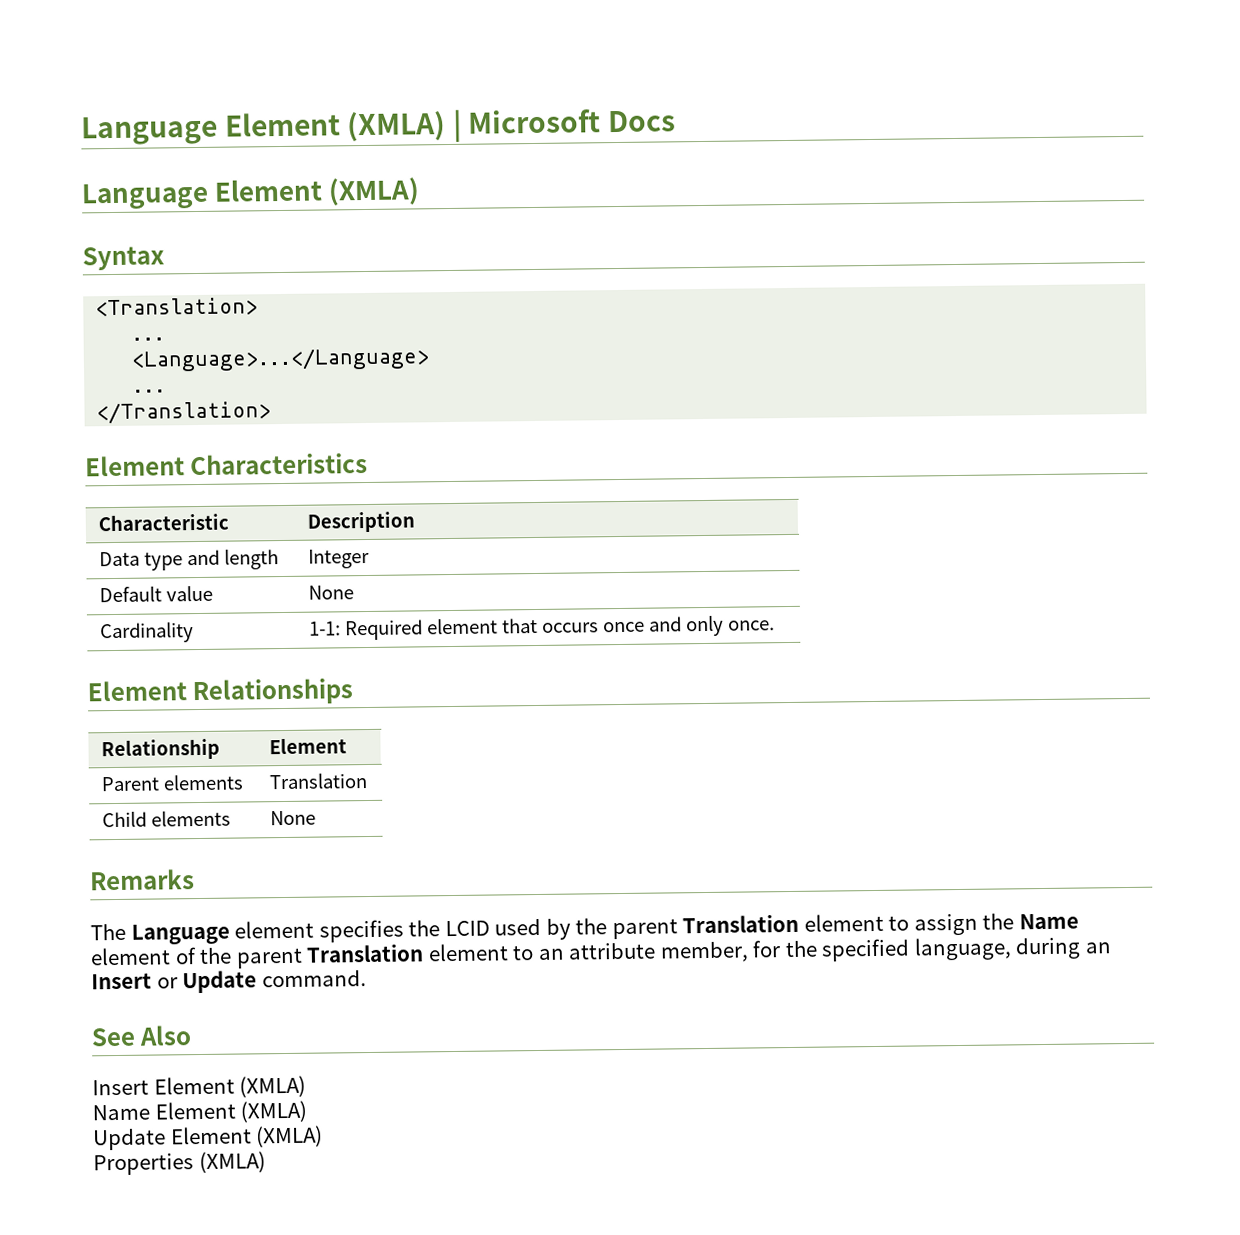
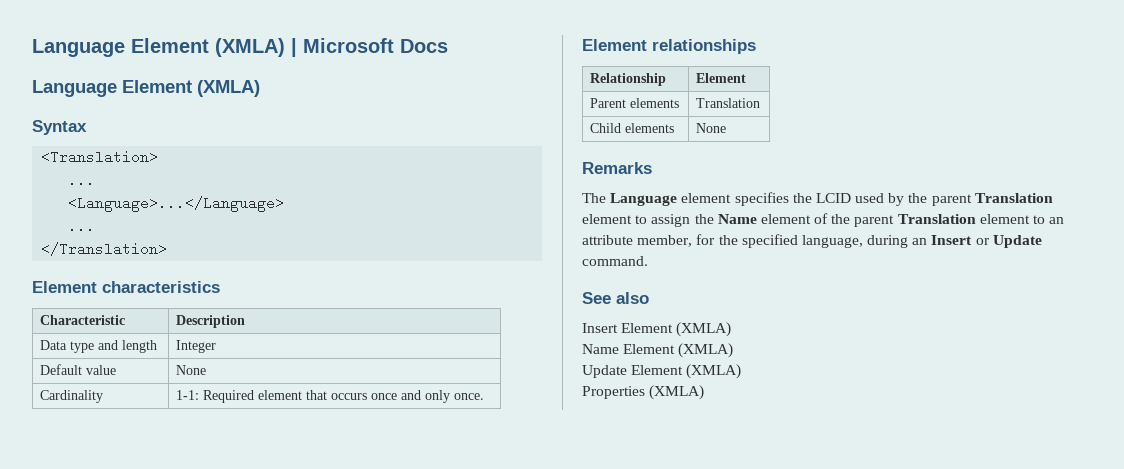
[190,452,369,476] Characteristics -> [102,281,220,293] characteristics
[192,678,354,706] Relationships -> [652,39,756,54] relationships
[139,1025,193,1046] Also -> [616,292,649,304] also

